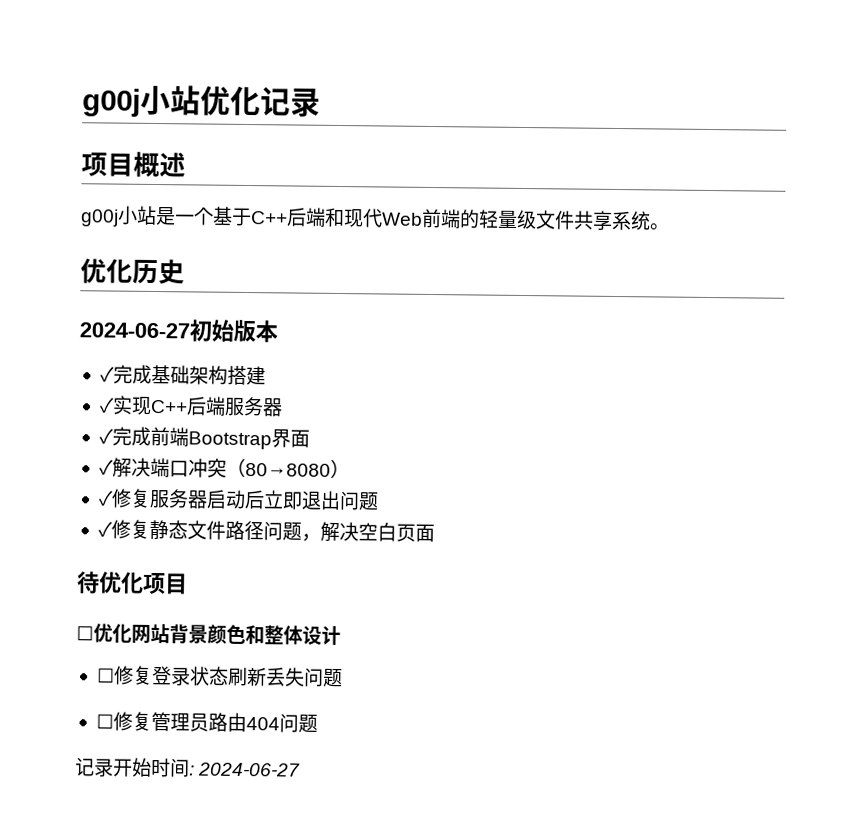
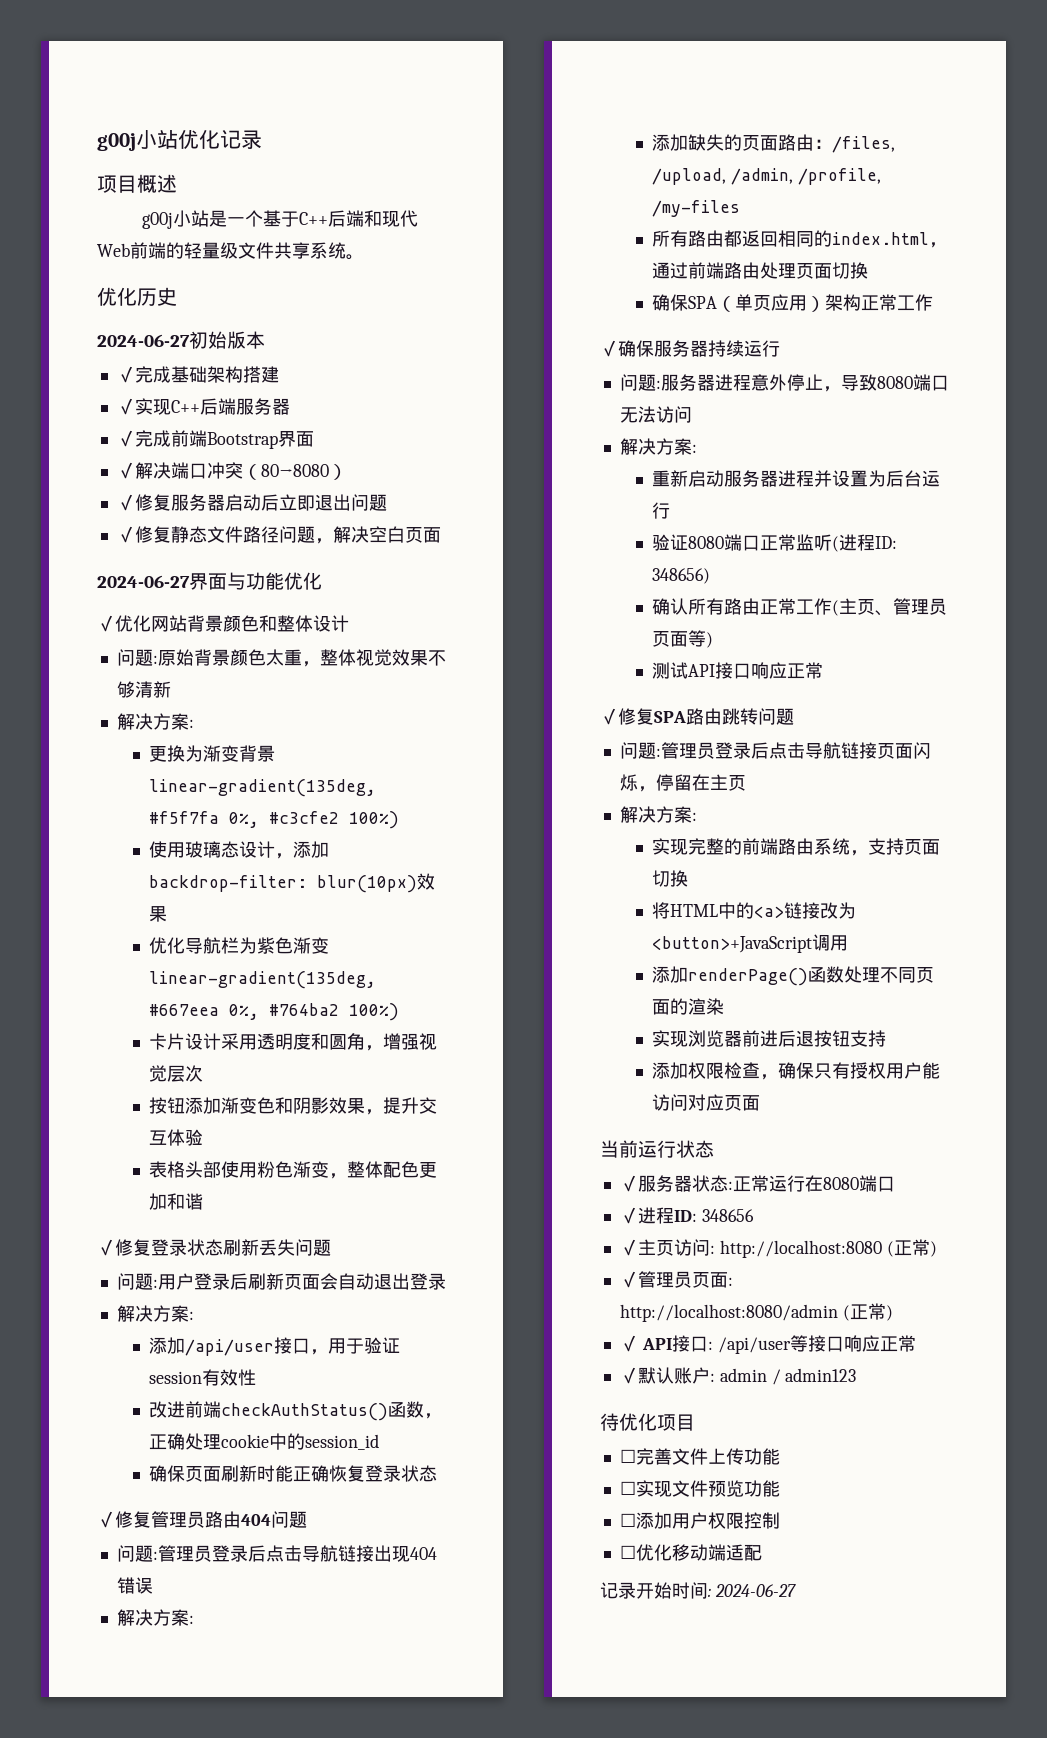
[77,571,188,595] [76,626,94,641] 待优化项目 // ☐ -> [97,572,322,590] [97,615,115,632] 2024-06-27界面与功能优化 // ✓
[96,668,115,683] ☐ -> [116,649,446,667] [116,681,171,698] [116,713,194,730] [149,745,276,762] [149,779,377,797] [149,811,400,829] [149,841,330,859] [149,873,436,893] [149,906,168,922] [149,937,330,954] [149,971,377,989] [149,1003,400,1021] [149,1033,438,1051] [149,1065,204,1082] [149,1097,438,1115] [149,1129,204,1146] [149,1161,438,1179] [149,1193,204,1210] [97,1239,115,1256] 问题:原始背景颜色太重，整体视觉效果不够清新 // 解决方案: // 更换为渐变背景linear-gradient(135deg, #f5f7fa 0%, #c3cfe2 100%) // 使用玻璃态设计，添加backdrop-filter: blur(10px)效果 // 优化导航栏为紫色渐变linear-gradient(135deg, #667eea 0%, #764ba2 100%) // 卡片设计采用透明度和圆角，增强视觉层次 // 按钮添加渐变色和阴影效果，提升交互体验 // 表格头部使用粉色渐变，整体配色更加和谐 // ✓
[95,714,114,729] ☐ -> [116,1273,446,1290] [116,1305,194,1322] [149,1337,401,1356] [149,1369,257,1386] [149,1401,443,1421] [149,1433,380,1450] [149,1465,438,1482] [97,1511,115,1528] 问题:用户登录后刷新页面会自动退出登录 // 解决方案: // 添加/api/user接口，用于验证session有效性 // 改进前端checkAuthStatus()函数，正确处理cookie中的session_id // 确保页面刷新时能正确恢复登录状态 // ✓
(318, 723) none -> [116,1545,437,1562] [116,1577,153,1594] [116,1609,194,1626] [652,134,896,153] [652,168,881,185] [652,200,741,217] [652,230,948,248] [652,262,869,279] [652,294,934,312] [600,340,780,357] [619,374,949,392] [619,406,692,423] [619,438,697,455] [652,470,941,487] [652,502,671,519] [652,534,898,552] [652,568,711,584] [652,598,948,616] [652,630,714,648] [652,662,824,679] [600,708,794,725] [619,742,931,759] [619,774,746,792] [619,806,697,823] [652,838,941,856] [652,870,689,887] [652,902,857,919] [652,934,849,953] [652,966,935,986] [652,998,725,1015] [652,1030,887,1047] [652,1062,941,1080] [652,1094,761,1111] [600,1140,714,1158] [619,1175,895,1192] [619,1207,754,1224] [619,1239,937,1258] [619,1271,733,1288] [619,1303,893,1322] [619,1335,916,1354] [619,1367,857,1385] [600,1413,695,1431] [619,1448,780,1465] [619,1480,780,1497] [619,1512,780,1529] [619,1544,762,1561] // 问题:管理员登录后点击导航链接出现404错误 // 解决方案: // 添加缺失的页面路由：/files, /upload, /admin, /profile, /my-files // 所有路由都返回相同的index.html，通过前端路由处理页面切换 // 确保SPA（单页应用）架构正常工作 // ✓确保服务器持续运行 // 问题:服务器进程意外停止，导致8080端口无法访问 // 解决方案: // 重新启动服务器进程并设置为后台运行 // 验证8080端口正常监听(进程ID: 348656) // 确认所有路由正常工作(主页、管理员页面等) // 测试API接口响应正常 // ✓修复SPA路由跳转问题 // 问题:管理员登录后点击导航链接页面闪烁，停留在主页 // 解决方案: // 实现完整的前端路由系统，支持页面切换 // 将HTML中的<a>链接改为<button>+JavaScript调用 // 添加renderPage()函数处理不同页面的渲染 // 实现浏览器前进后退按钮支持 // 添加权限检查，确保只有授权用户能访问对应页面 // 当前运行状态 // ✓服务器状态:正常运行在8080端口 // ✓进程ID: 348656 // ✓主页访问: http://localhost:8080 (正常) // ✓管理员页面: http://localhost:8080/admin (正常) // ✓ API接口: /api/user等接口响应正常 // ✓默认账户: admin / admin123 // 待优化项目 // ☐完善文件上传功能 // ☐实现文件预览功能 // ☐添加用户权限控制 // ☐优化移动端适配

